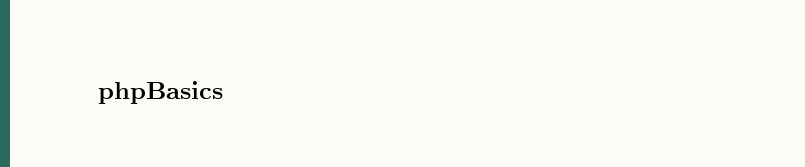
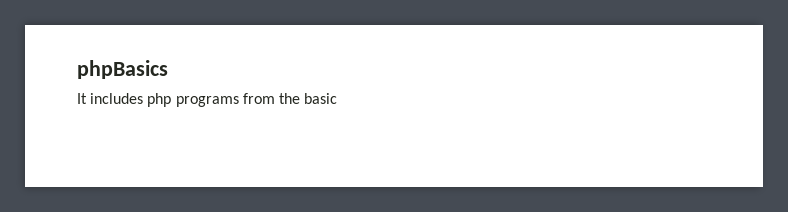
(223, 92) none -> [77,93,338,107] // It includes php programs from the basic

